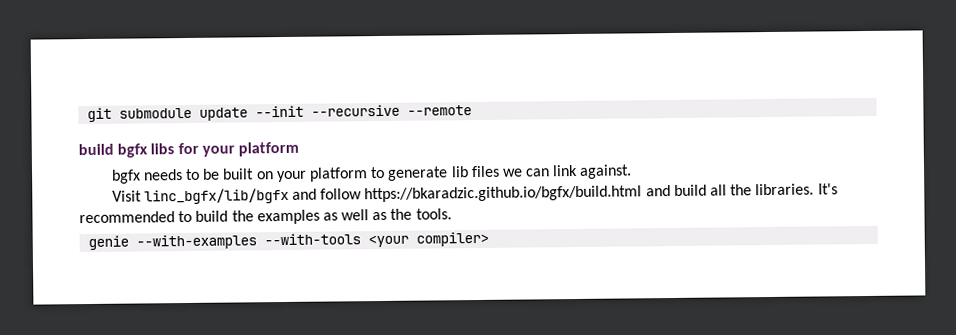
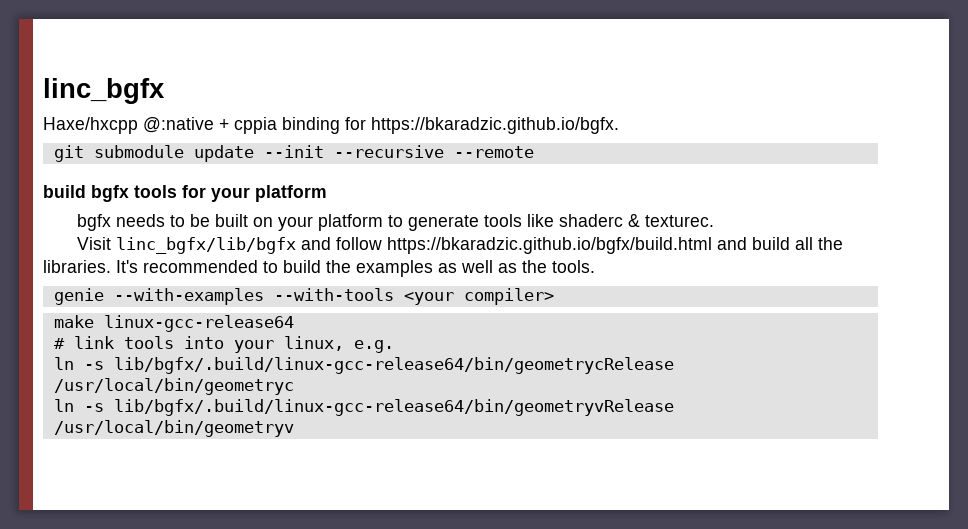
(87, 115) none -> [43,78,165,104] [43,117,619,134] linc_bgfx // Haxe/hxcpp @:native + cppia binding for https://bkaradzic.github.io/bgfx. //
[150,143,175,155] libs -> [134,185,177,198] tools
[450,164,633,179] lib files we can link against. -> [484,214,715,227] tools like shaderc & texturec.
(490, 239) none -> [53,315,294,332] [53,336,394,353] [53,357,674,374] [53,378,294,395] [53,399,674,416] [53,420,294,437] // make linux-gcc-release64 // # link tools into your linux, e.g. // ln -s lib/bgfx/.build/linux-gcc-release64/bin/geometrycRelease /usr/local/bin/geometryc // ln -s lib/bgfx/.build/linux-gcc-release64/bin/geometryvRelease /usr/local/bin/geometryv

